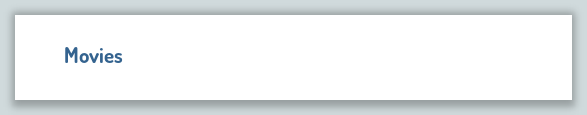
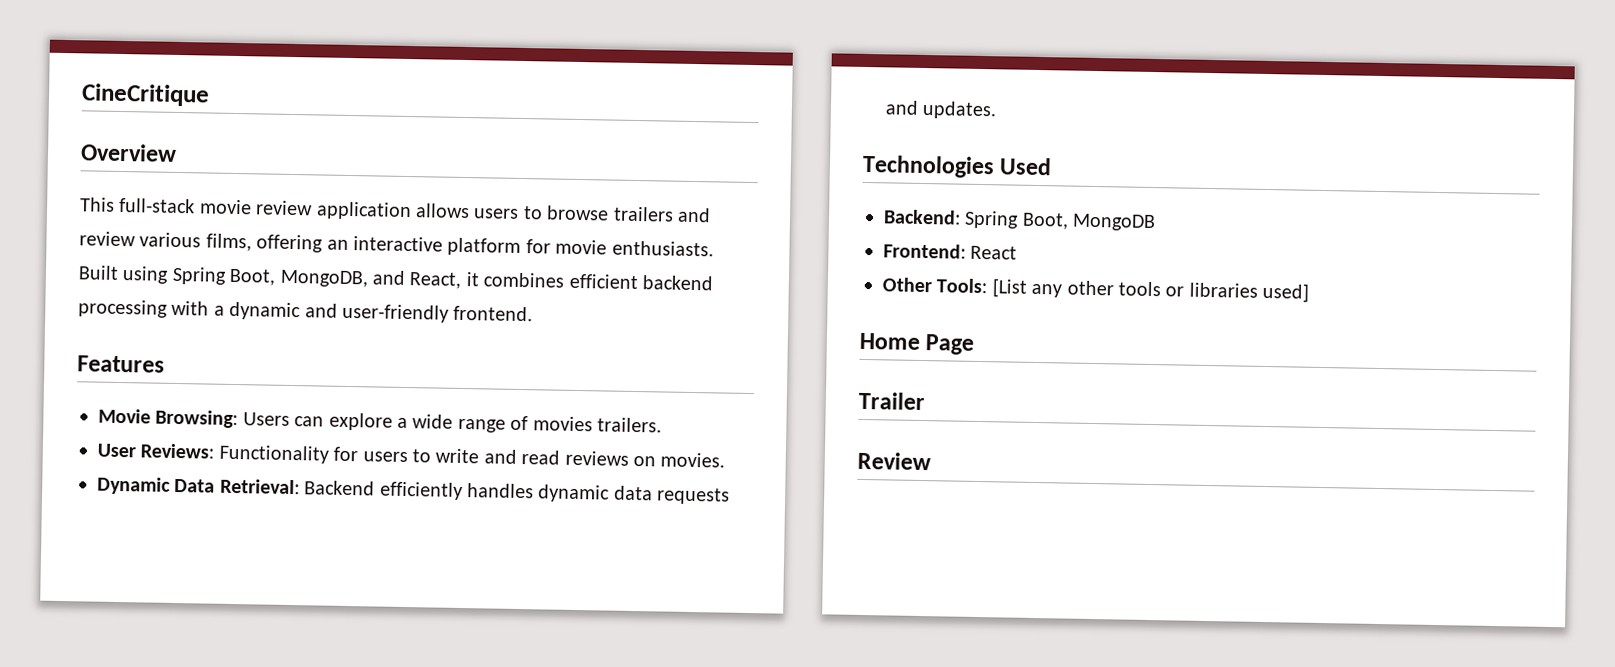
[64,47,123,63] Movies -> [81,83,210,107] [80,143,177,162] [80,197,711,223] [79,231,714,257] [78,265,713,291] [78,299,534,323] [77,355,165,373] [98,408,662,433] [97,443,726,468] [97,476,731,505] [885,100,998,120] [862,154,1053,179] [883,209,1157,232] [883,243,1018,260] [882,277,1310,303] [859,332,976,355] [858,391,925,411] [857,451,931,471] CineCritique // Overview // This full-stack movie review application allows users to browse trailers and review various films, offering an interactive platform for movie enthusiasts. Built using Spring Boot, MongoDB, and React, it combines efficient backend processing with a dynamic and user-friendly frontend. // Features // Movie Browsing: Users can explore a wide range of movies trailers. // User Reviews: Functionality for users to write and read reviews on movies. // Dynamic Data Retrieval: Backend efficiently handles dynamic data requests and updates. // Technologies Used // Backend: Spring Boot, MongoDB // Frontend: React // Other Tools: [List any other tools or libraries used] // Home Page // Trailer // Review

